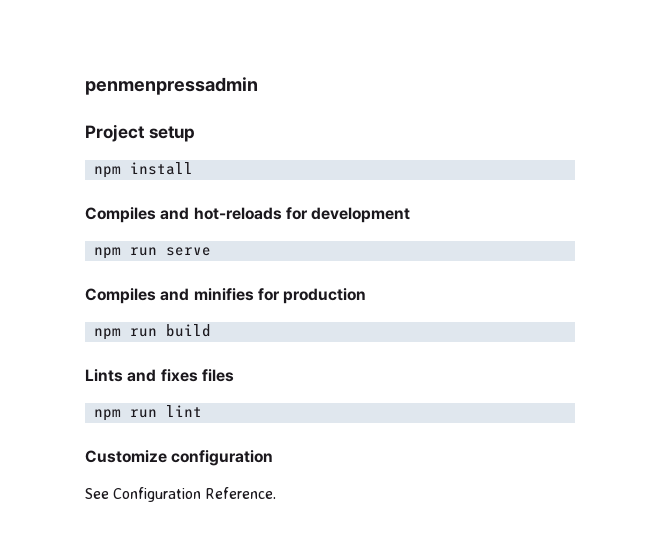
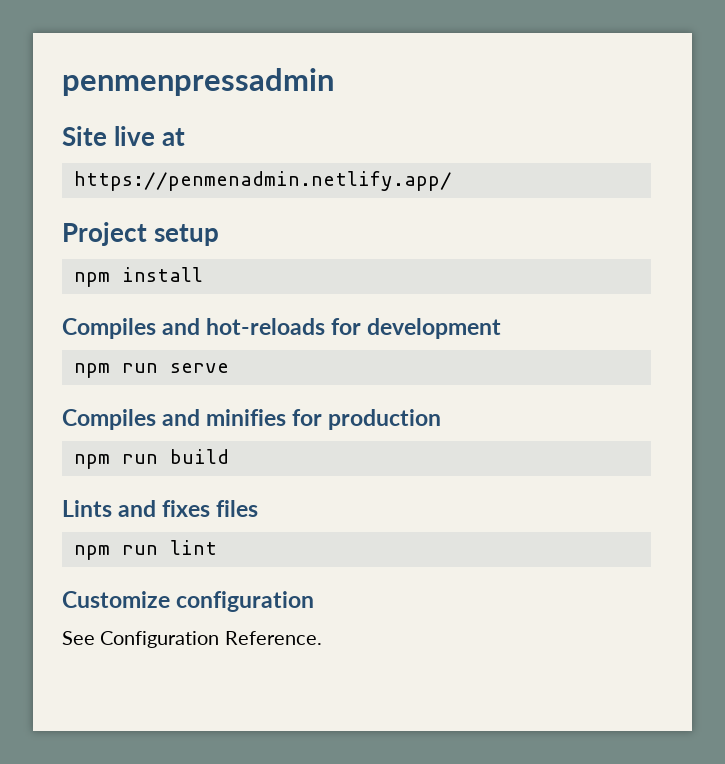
(258, 86) none -> [62,126,186,146] [73,171,452,191] // Site live at // https://penmenadmin.netlify.app/

